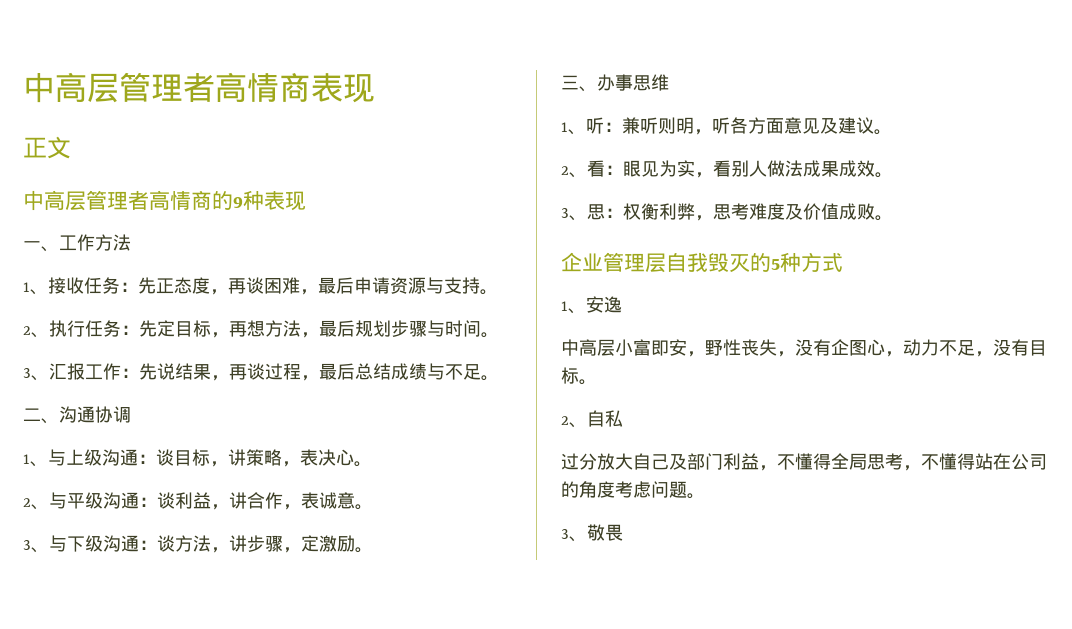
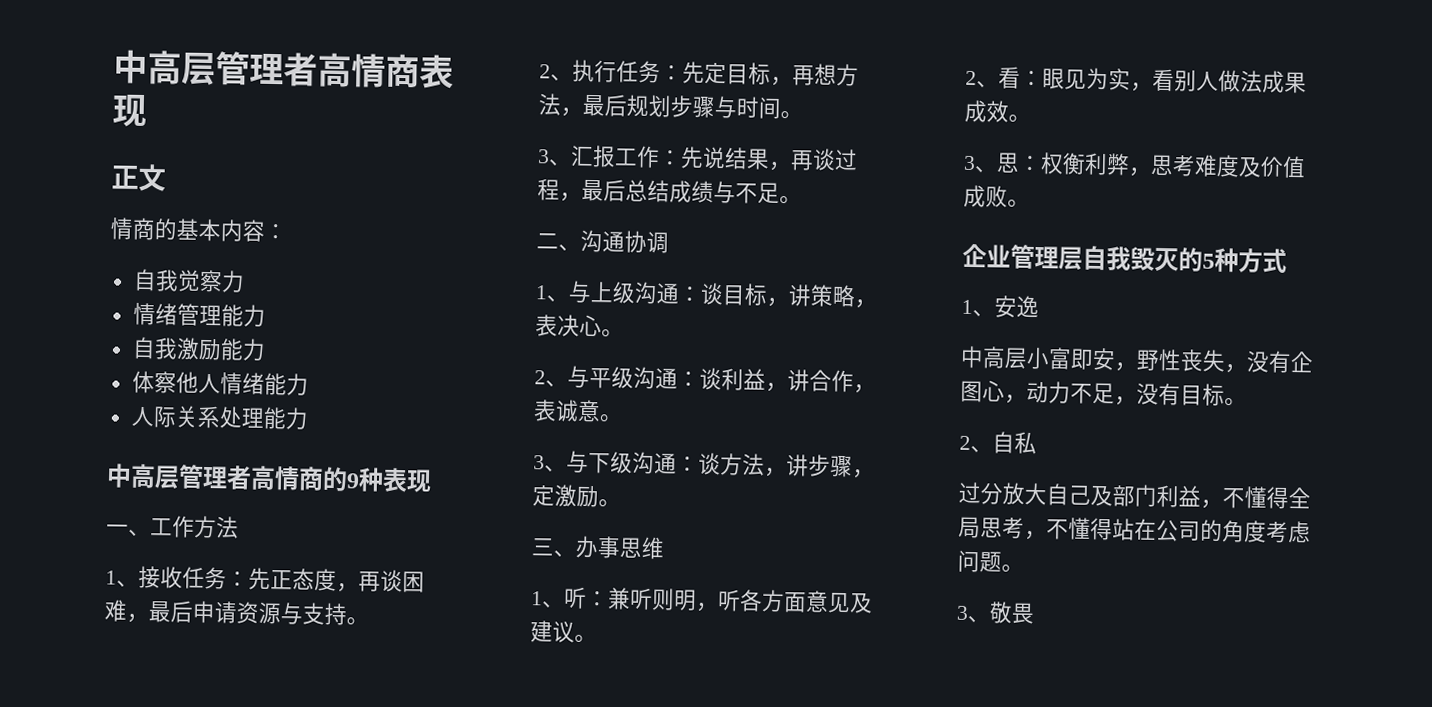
(71, 147) none -> [110,217,287,242] [132,268,245,293] [132,302,266,327] [131,336,266,361] [131,370,309,396] [130,405,309,430] // 情商的基本内容： // 自我觉察力 // 情绪管理能力 // 自我激励能力 // 体察他人情绪能力 // 人际关系处理能力

